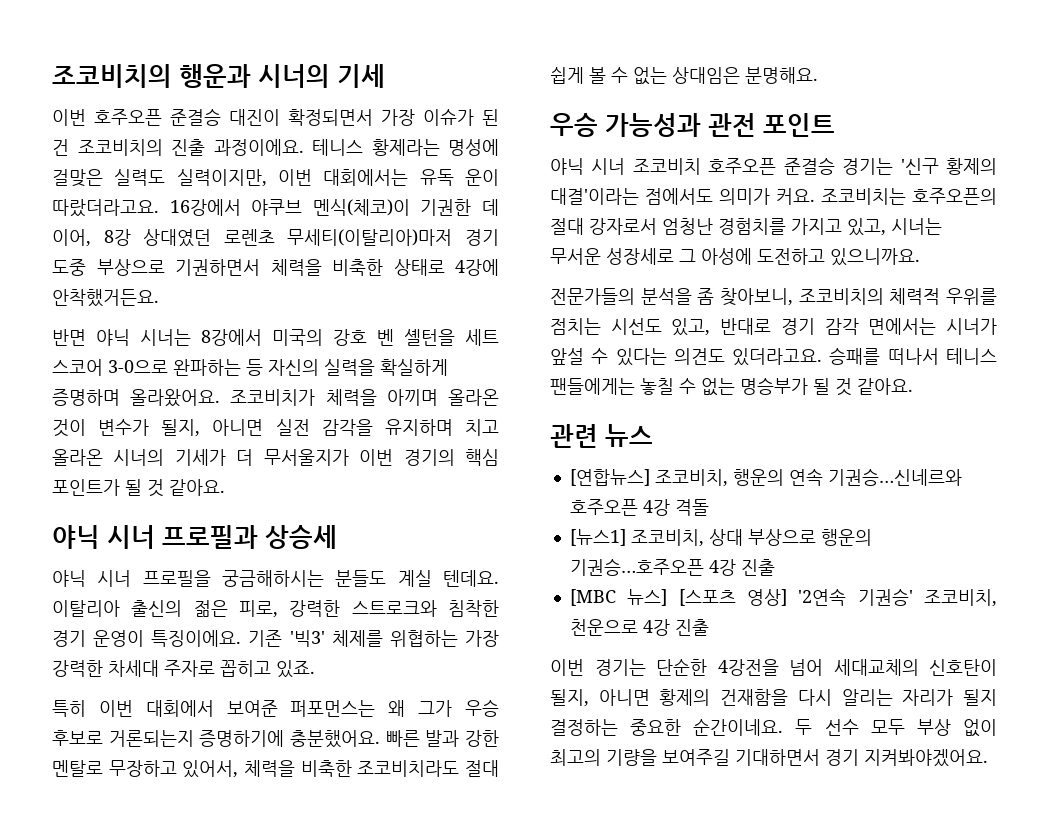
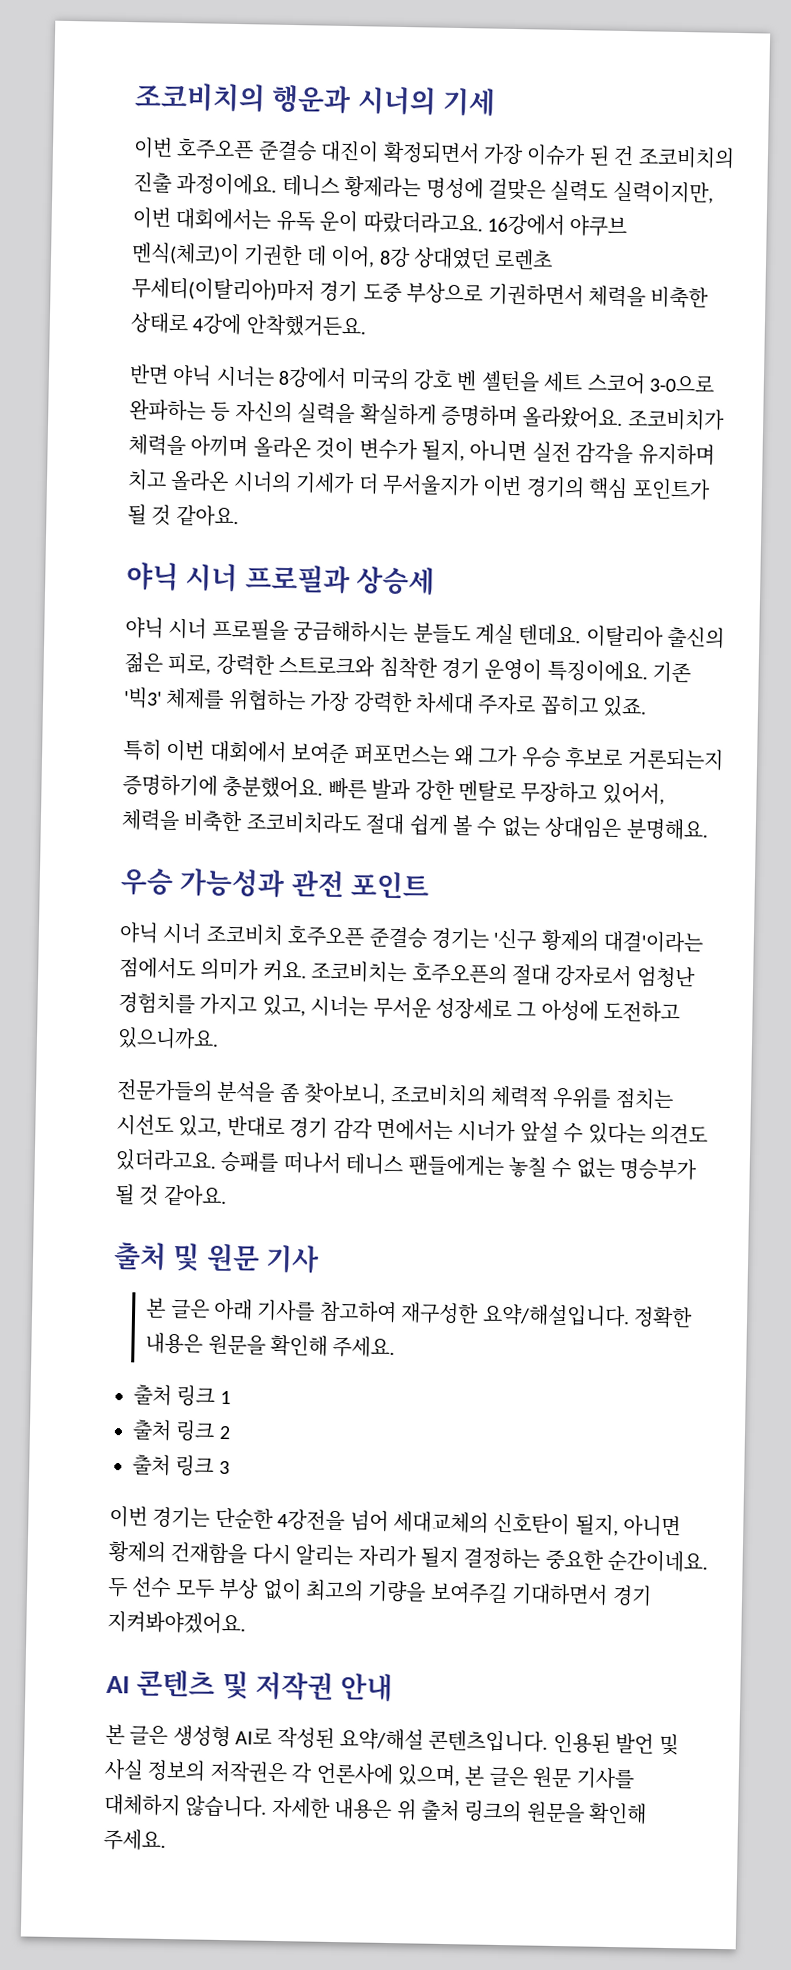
[550,424,653,448] [569,468,962,487] [569,499,709,516] [569,529,872,547] [569,558,775,576] [569,588,997,607] [569,619,709,636] 관련 뉴스 // [연합뉴스] 조코비치, 행운의 연속 기권승…신네르와 호주오픈 4강 격돌 // [뉴스1] 조코비치, 상대 부상으로 행운의 기권승…호주오픈 4강 진출 // [MBC 뉴스] [스포츠 영상] '2연속 기권승' 조코비치, 천운으로 4강 진출 -> [113,1241,320,1274] [145,1297,693,1329] [145,1332,396,1359] [133,1384,231,1407] [132,1419,231,1442] [132,1454,230,1477] 출처 및 원문 기사 // 본 글은 아래 기사를 참고하여 재구성한 요약/해설입니다. 정확한 내용은 원문을 확인해 주세요. // 출처 링크 1 // 출처 링크 2 // 출처 링크 3
(988, 758) none -> [106,1669,394,1703] [105,1723,679,1756] [104,1758,634,1790] [104,1793,648,1825] [103,1828,166,1852] // AI 콘텐츠 및 저작권 안내 // 본 글은 생성형 AI로 작성된 요약/해설 콘텐츠입니다. 인용된 발언 및 사실 정보의 저작권은 각 언론사에 있으며, 본 글은 원문 기사를 대체하지 않습니다. 자세한 내용은 위 출처 링크의 원문을 확인해 주세요.

